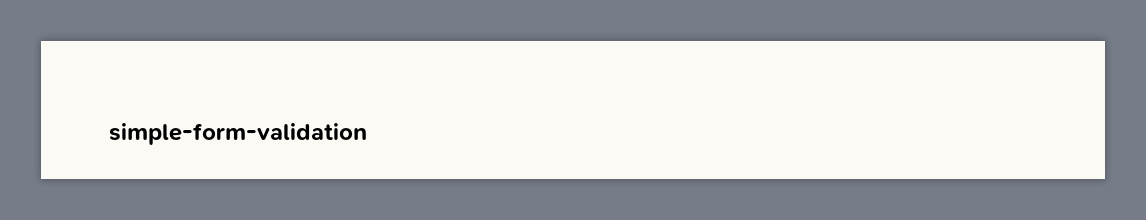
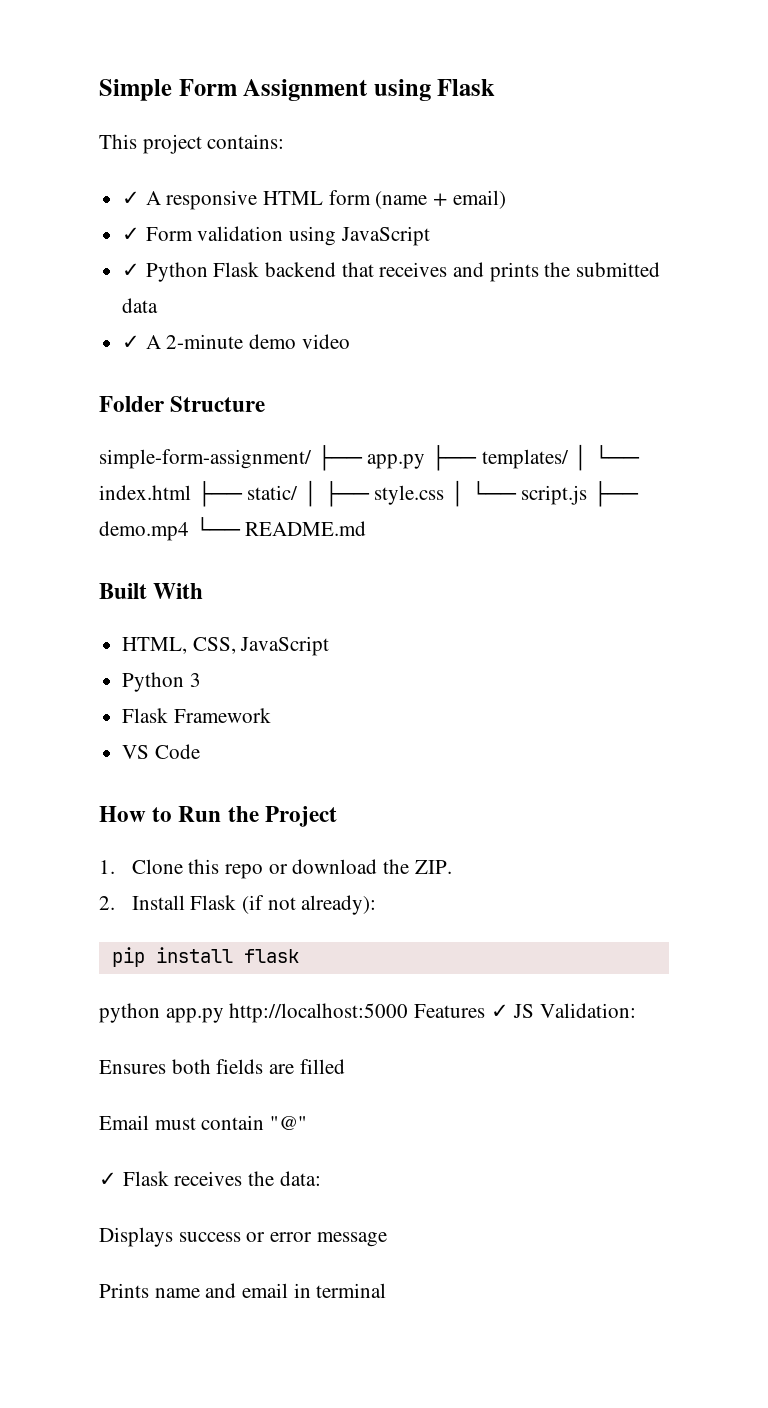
[109,123,367,145] simple-form-validation -> [99,79,496,101] [99,134,285,154] [122,190,506,210] [122,226,430,246] [122,262,661,282] [122,298,159,313] [122,334,350,349] [99,396,266,412] [99,444,641,471] [99,480,640,507] [99,517,367,541] [99,583,204,599] [122,636,330,656] [122,672,201,692] [122,708,271,723] [122,744,200,759] [99,806,337,827] [99,859,452,879] [99,895,377,915] [111,947,299,967] [99,1003,637,1023] [99,1059,345,1074] [99,1115,308,1130] [99,1171,321,1186] [99,1227,387,1247] [99,1283,387,1298] Simple Form Assignment using Flask // This project contains: // ✓ A responsive HTML form (name + email) // ✓ Form validation using JavaScript // ✓ Python Flask backend that receives and prints the submitted data // ✓ A 2-minute demo video // Folder Structure // simple-form-assignment/ ├── app.py ├── templates/ │ └── index.html ├── static/ │ ├── style.css │ └── script.js ├── demo.mp4 └── README.md // Built With // HTML, CSS, JavaScript // Python 3 // Flask Framework // VS Code // How to Run the Project // 1. Clone this repo or download the ZIP. // 2. Install Flask (if not already): // pip install flask // python app.py http://localhost:5000 Features ✓ JS Validation: // Ensures both fields are filled // Email must contain "@" // ✓ Flask receives the data: // Displays success or error message // Prints name and email in terminal

